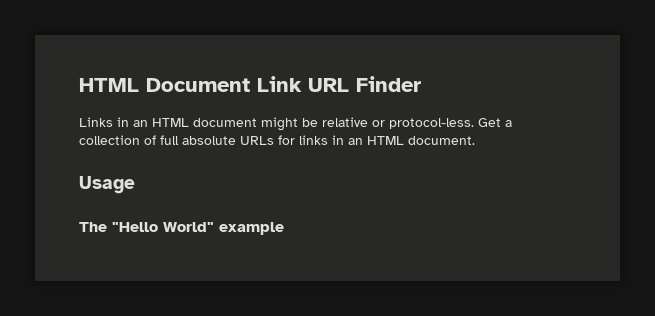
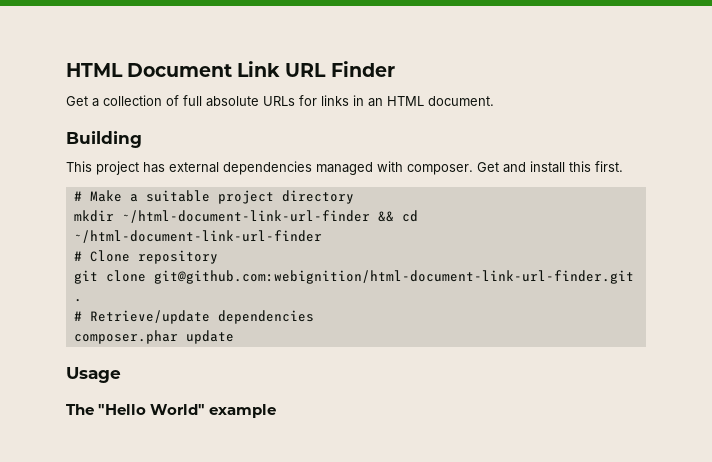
[79,117,474,131] Links in an HTML document might be relative or protocol-less. -> (395, 69) none
(475, 140) none -> [66,131,142,148] [66,161,623,175] [73,190,354,204] [73,210,418,223] [73,230,322,243] [73,250,218,264] [73,270,634,284] [73,299,82,302] [73,310,314,324] [73,330,234,344] // Building // This project has external dependencies managed with composer. Get and install this first. // # Make a suitable project directory // mkdir ~/html-document-link-url-finder && cd ~/html-document-link-url-finder // # Clone repository // git clone git@github.com:webignition/html-document-link-url-finder.git . // # Retrieve/update dependencies // composer.phar update

